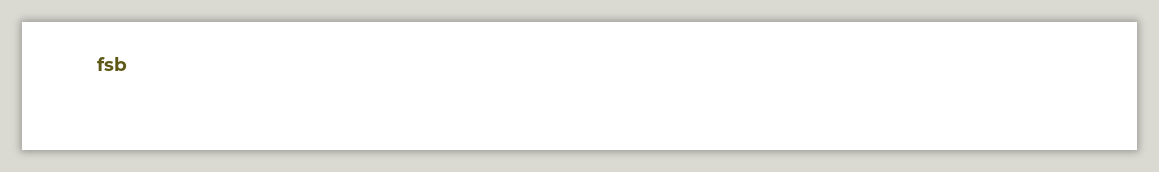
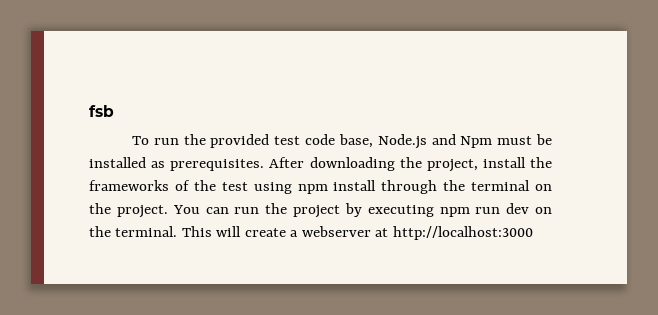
(127, 64) none -> [131,134,552,149] [89,157,552,172] [89,180,552,194] [89,203,552,218] [89,226,533,240] // To run the provided test code base, Node.js and Npm must be installed as prerequisites. After downloading the project, install the frameworks of the test using npm install through the terminal on the project. You can run the project by executing npm run dev on the terminal. This will create a webserver at http://localhost:3000

